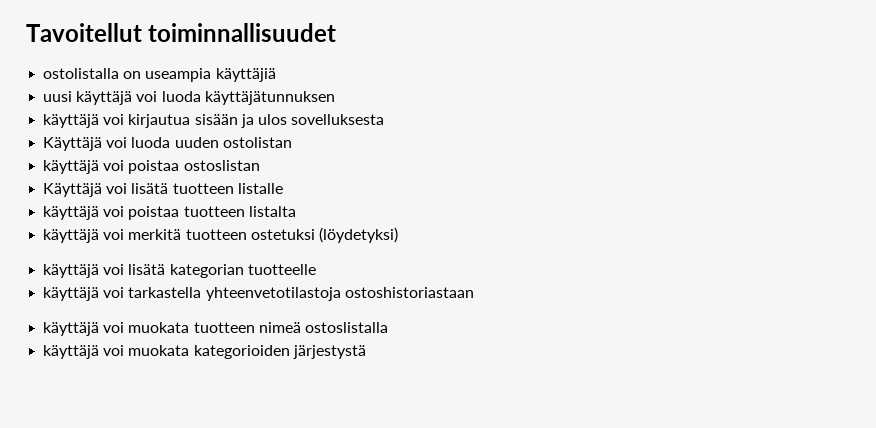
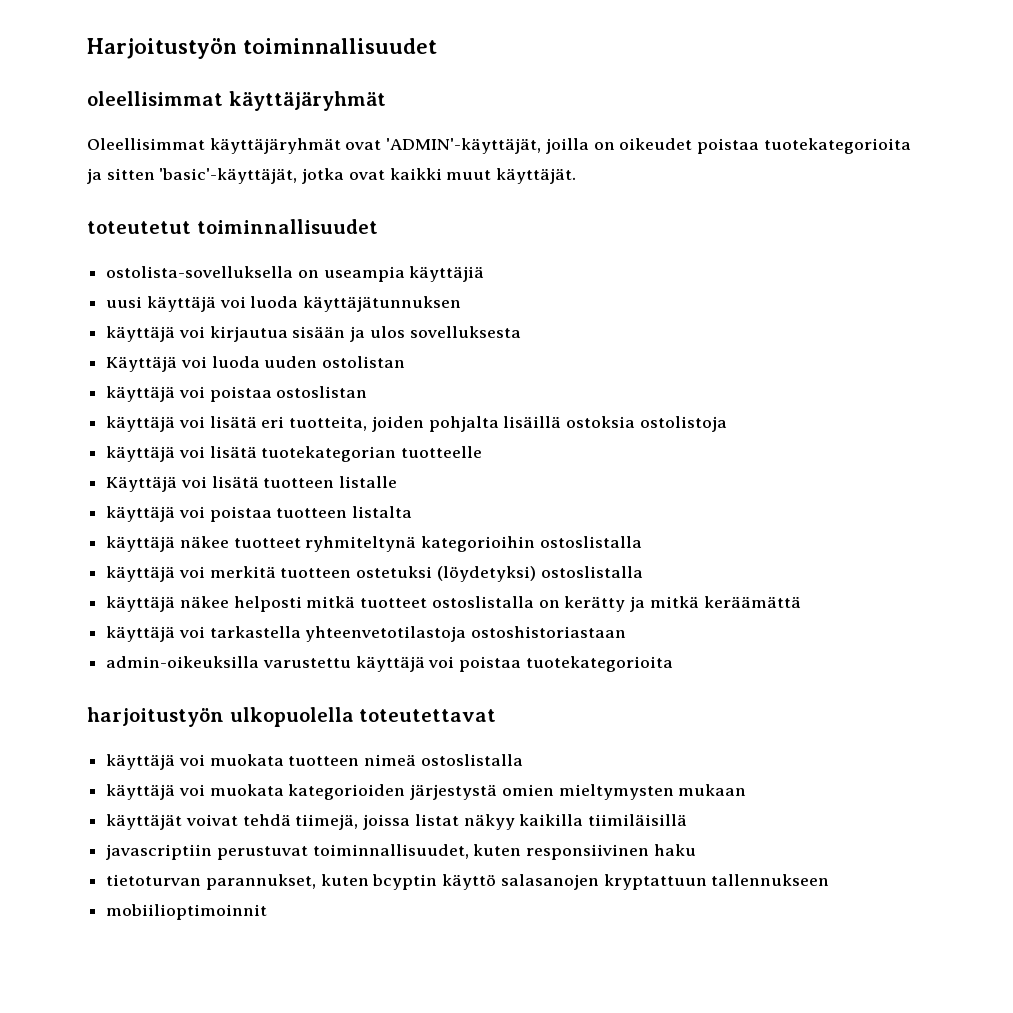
[26,23,337,42] [43,68,120,79] Tavoitellut toiminnallisuudet // ostolistalla -> [87,38,437,59] [87,91,386,111] [87,138,911,154] [87,168,577,184] [87,219,378,234] [106,266,294,278] Harjoitustyön toiminnallisuudet // oleellisimmat käyttäjäryhmät // Oleellisimmat käyttäjäryhmät ovat 'ADMIN'-käyttäjät, joilla on oikeudet poistaa tuotekategorioita ja sitten 'basic'-käyttäjät, jotka ovat kaikki muut käyttäjät. // toteutetut toiminnallisuudet // ostolista-sovelluksella
(260, 165) none -> [106,416,727,432] [106,446,483,462] // käyttäjä voi lisätä eri tuotteita, joiden pohjalta lisäillä ostoksia ostolistoja // käyttäjä voi lisätä tuotekategorian tuotteelle
(296, 211) none -> [106,536,642,552] // käyttäjä näkee tuotteet ryhmiteltynä kategorioihin ostoslistalla
[43,264,316,278] // käyttäjä voi lisätä kategorian tuotteelle -> [540,566,643,578] [106,596,801,612] ostoslistalla // käyttäjä näkee helposti mitkä tuotteet ostoslistalla on kerätty ja mitkä keräämättä
(474, 292) none -> [106,656,673,672] [87,707,497,727] // admin-oikeuksilla varustettu käyttäjä voi poistaa tuotekategorioita // harjoitustyön ulkopuolella toteutettavat
(366, 352) none -> [501,784,747,800] [106,814,688,830] [106,844,696,860] [106,874,830,890] [106,904,268,920] omien mieltymysten mukaan // käyttäjät voivat tehdä tiimejä, joissa listat näkyy kaikilla tiimiläisillä // javascriptiin perustuvat toiminnallisuudet, kuten responsiivinen haku // tietoturvan parannukset, kuten bcyptin käyttö salasanojen kryptattuun tallennukseen // mobiilioptimoinnit

